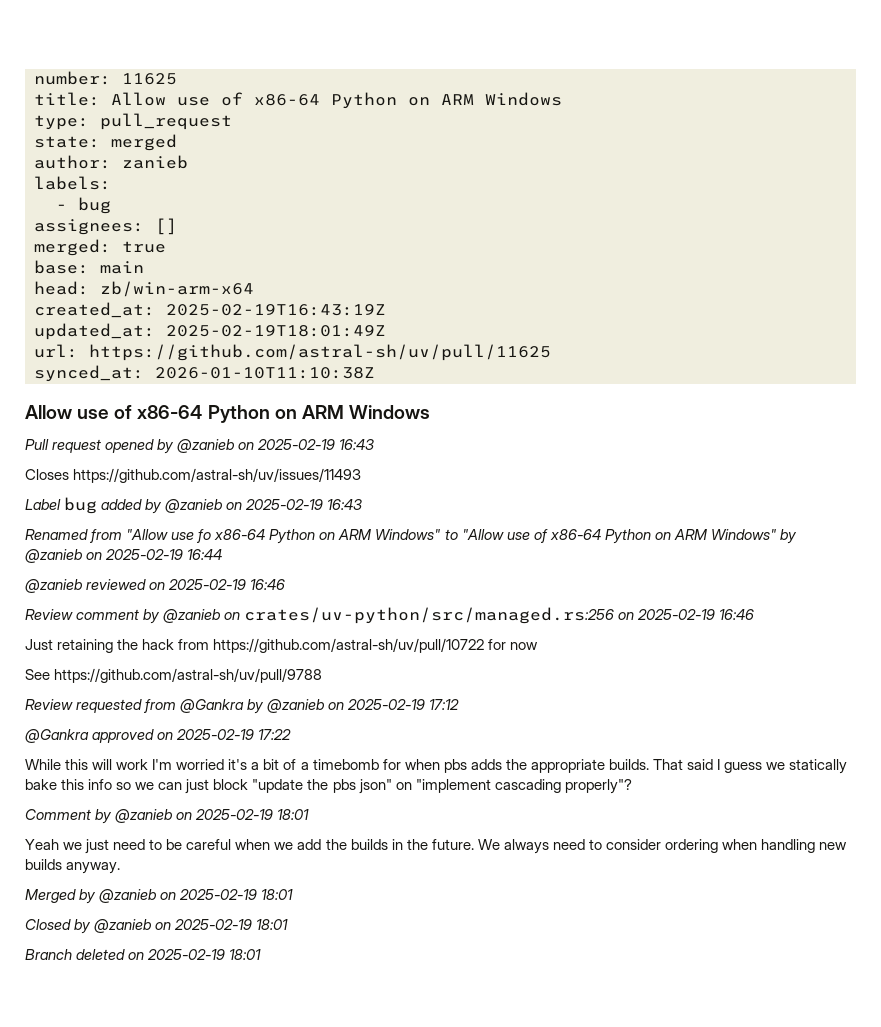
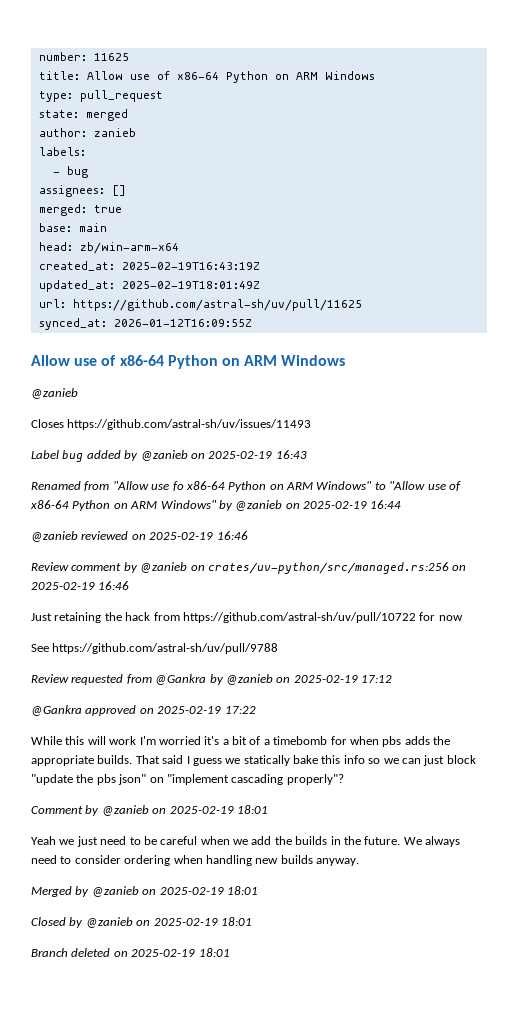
[155,367,375,379] [25,405,430,423] [25,439,375,454] 2026-01-10T11:10:38Z // Allow use of x86-64 Python on ARM Windows // Pull request opened by @zanieb on 2025-02-19 16:43 -> [113,319,252,327] [31,355,346,369] [31,388,78,399] 2026-01-12T16:09:55Z // Allow use of x86-64 Python on ARM Windows // @zanieb

